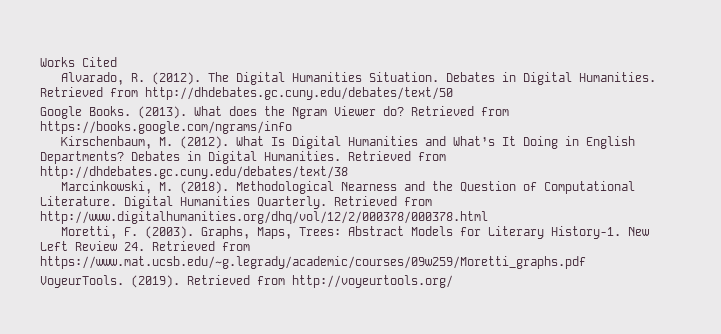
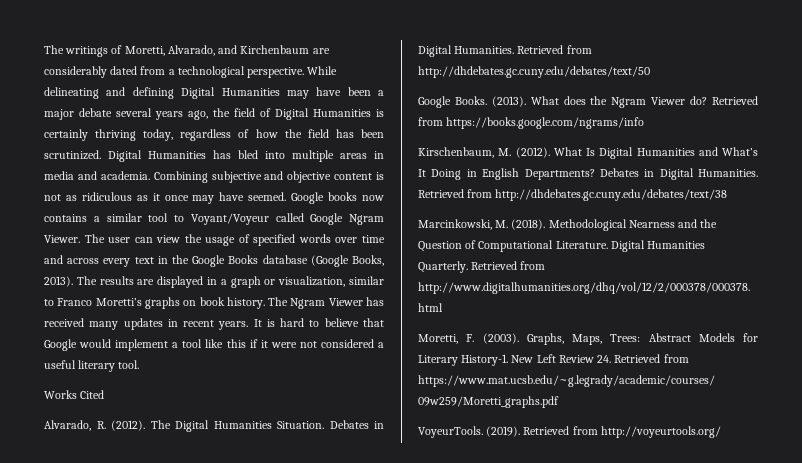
(40, 62) none -> [44,45,330,57] [44,66,338,78] [44,87,384,99] [44,108,384,120] [44,129,384,141] [44,150,384,162] [44,171,384,183] [44,192,384,204] [44,213,384,225] [44,234,385,246] [44,255,384,267] [44,276,384,288] [44,297,384,309] [44,318,384,330] [44,339,384,351] [44,360,140,372] The writings of Moretti, Alvarado, and Kirchenbaum are considerably dated from a technological perspective. While delineating and defining Digital Humanities may have been a major debate several years ago, the field of Digital Humanities is certainly thriving today, regardless of how the field has been scrutinized. Digital Humanities has bled into multiple areas in media and academia. Combining subjective and objective content is not as ridiculous as it once may have seemed. Google books now contains a similar tool to Voyant/Voyeur called Google Ngram Viewer. The user can view the usage of specified words over time and across every text in the Google Books database (Google Books, 2013). The results are displayed in a graph or visualization, similar to Franco Moretti’s graphs on book history. The Ngram Viewer has received many updates in recent years. It is hard to believe that Google would implement a tool like this if it were not considered a useful literary tool. //

